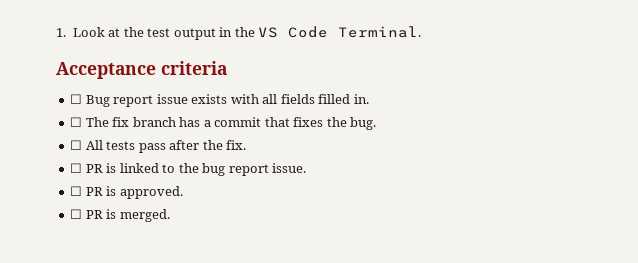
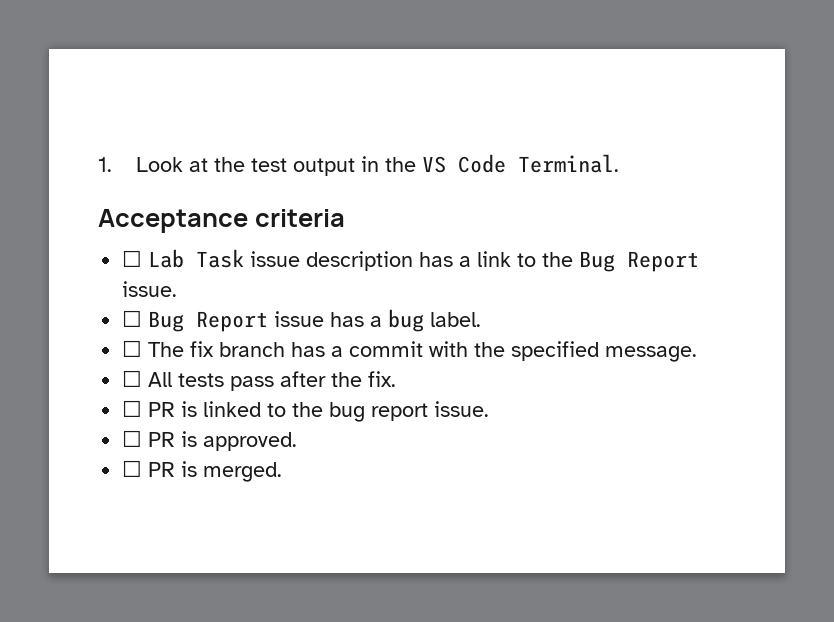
[85,94,369,107] Bug report issue exists with all fields filled in. -> [148,249,700,272] [122,281,178,297] [122,309,482,332] Lab Task issue description has a link to the Bug Report issue. // ☐ Bug Report issue has a bug label.
[264,117,377,130] that fixes the bug. -> [429,341,698,362] with the specified message.

